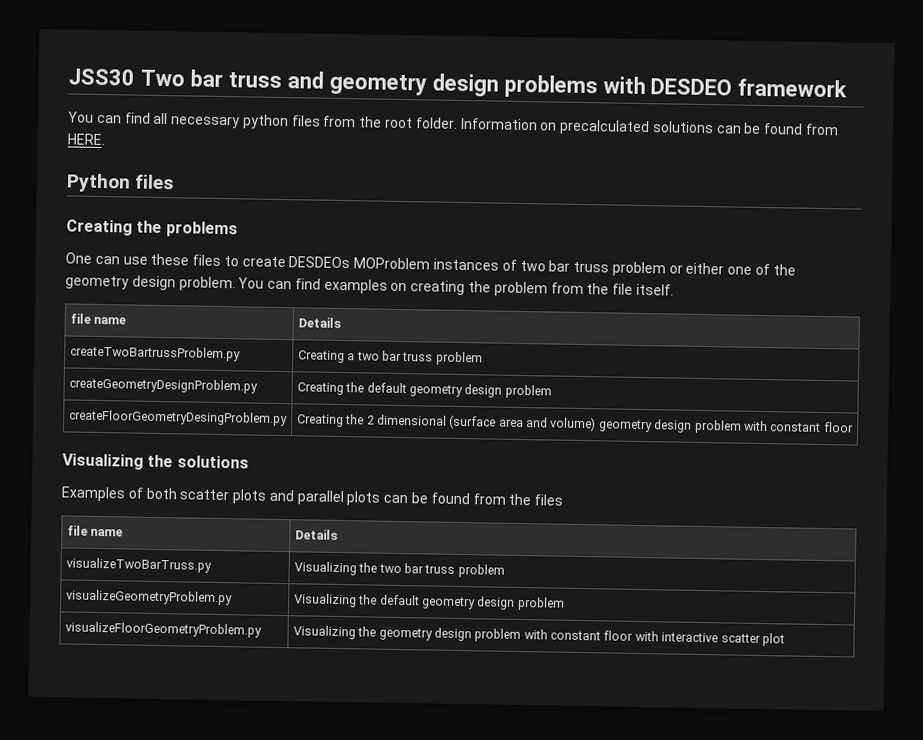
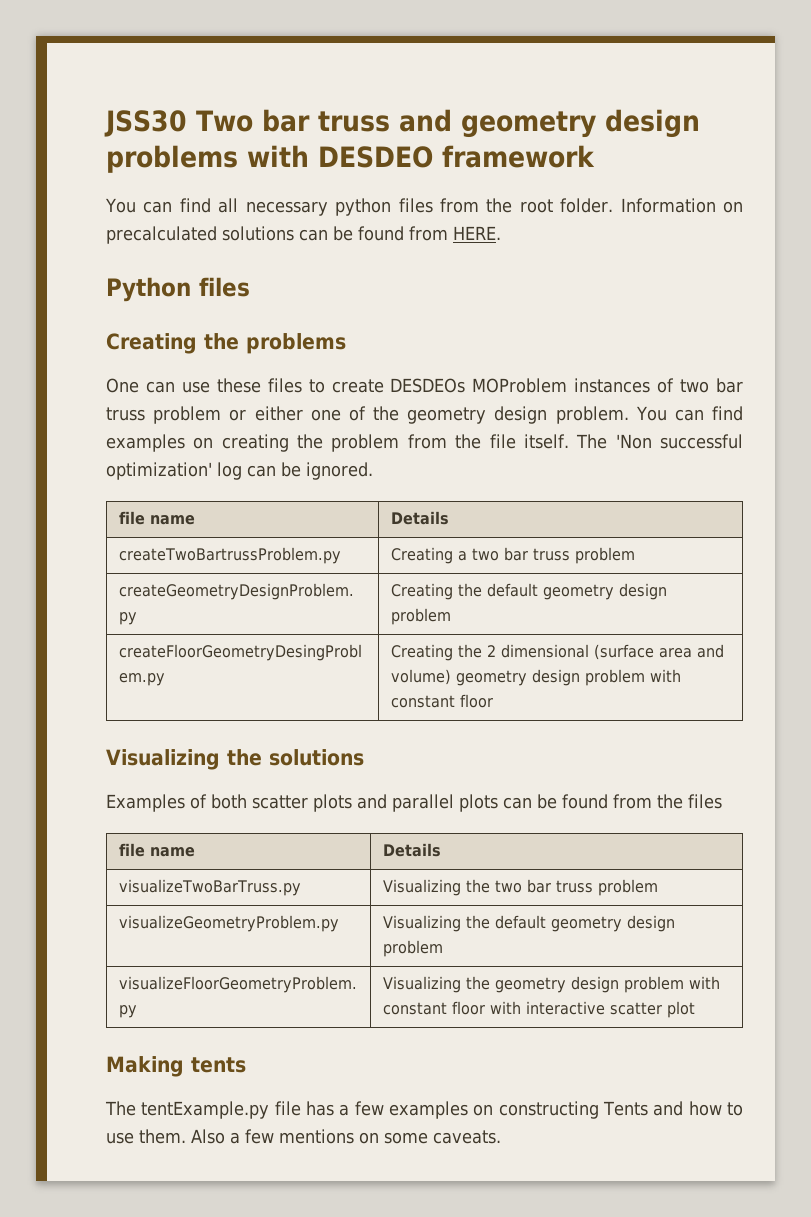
(674, 289) none -> [576,434,743,449] [106,462,373,480] The 'Non successful optimization' log can be ignored.
(785, 640) none -> [106,1056,246,1077] [105,1101,743,1119] [106,1129,501,1144] // Making tents // The tentExample.py file has a few examples on constructing Tents and how to use them. Also a few mentions on some caveats.

